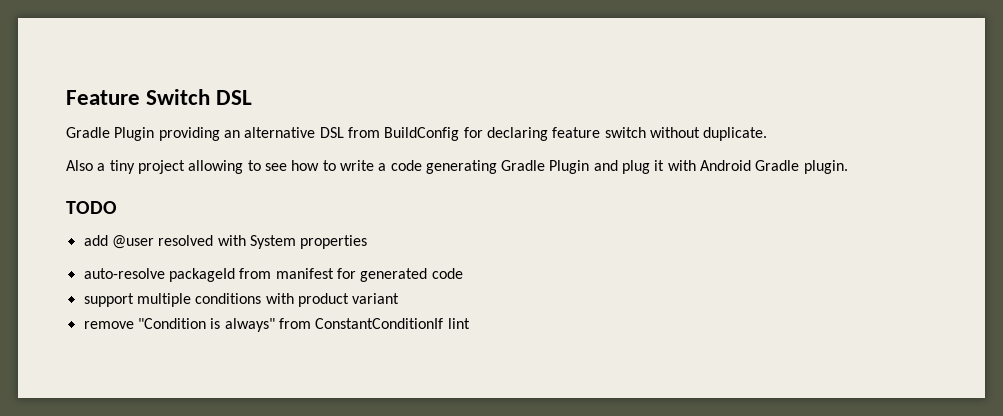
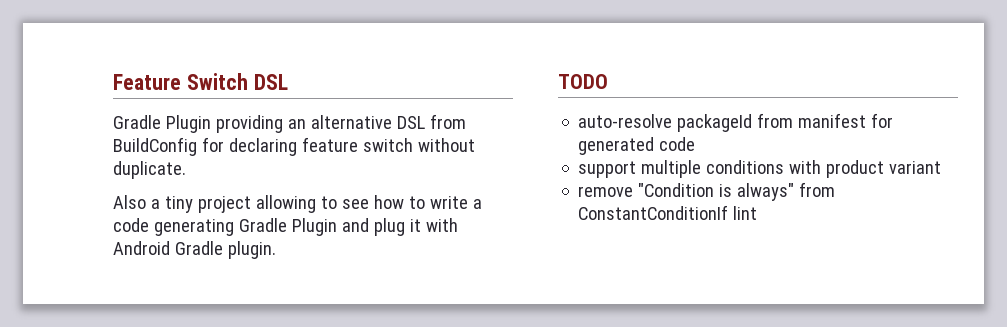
[83,235,368,249] // add @user resolved with System properties -> (608, 81) none

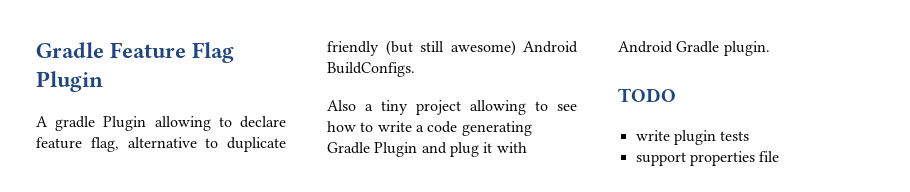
[113,73,288,90] [113,114,466,133] [113,137,475,156] [113,161,186,179] Feature Switch DSL // Gradle Plugin providing an alternative DSL from BuildConfig for declaring feature switch without duplicate. -> [36,42,235,63] [36,71,103,92] [36,116,286,131] [36,137,286,152] [327,40,578,56] [327,62,415,77] Gradle Feature Flag Plugin // A gradle Plugin allowing to declare feature flag, alternative to duplicate friendly (but still awesome) Android BuildConfigs.
[578,113,894,132] [578,137,696,155] [578,160,942,178] [578,182,836,201] [578,205,758,220] auto-resolve packageId from manifest for generated code // support multiple conditions with product variant // remove "Condition is always" from ConstantConditionIf lint -> [635,130,750,145] [635,151,780,166] write plugin tests // support properties file

